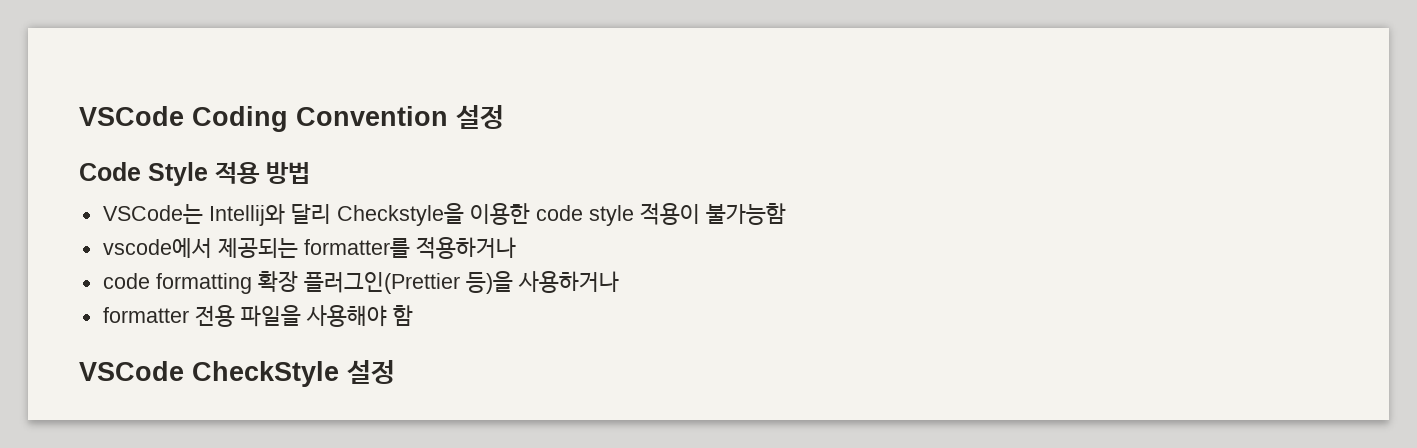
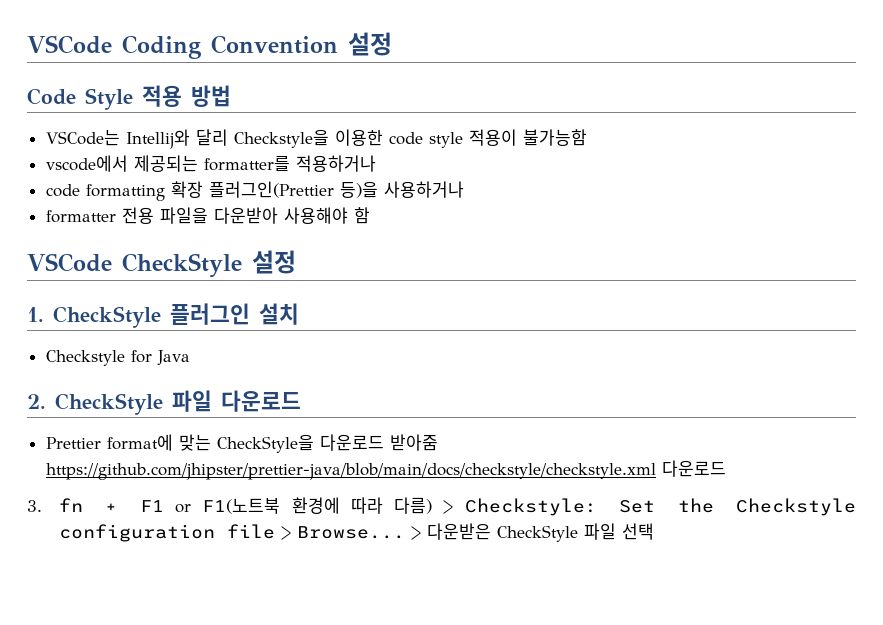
(301, 316) none -> [213,207,278,224] 다운받아
(395, 372) none -> [27,303,299,328] [45,350,190,366] [27,390,301,415] [45,434,438,453] [45,460,726,480] [27,497,856,516] [58,523,654,542] // 1. CheckStyle 플러그인 설치 // Checkstyle for Java // 2. CheckStyle 파일 다운로드 // Prettier format에 맞는 CheckStyle을 다운로드 받아줌 https://github.com/jhipster/prettier-java/blob/main/docs/checkstyle/checkstyle.xml 다운로드 // 3. fn + F1 or F1(노트북 환경에 따라 다름) > Checkstyle: Set the Checkstyle configuration file > Browse... > 다운받은 CheckStyle 파일 선택

